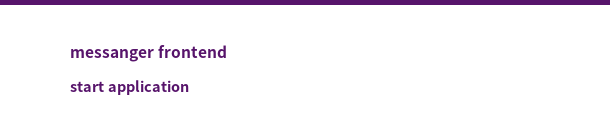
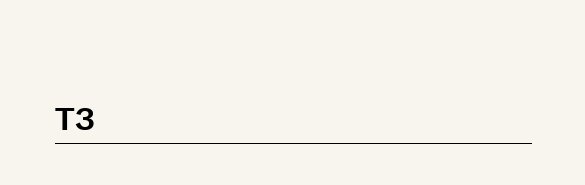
[70,45,228,62] [70,80,189,95] messanger frontend // start application -> [55,108,95,130] ТЗ

